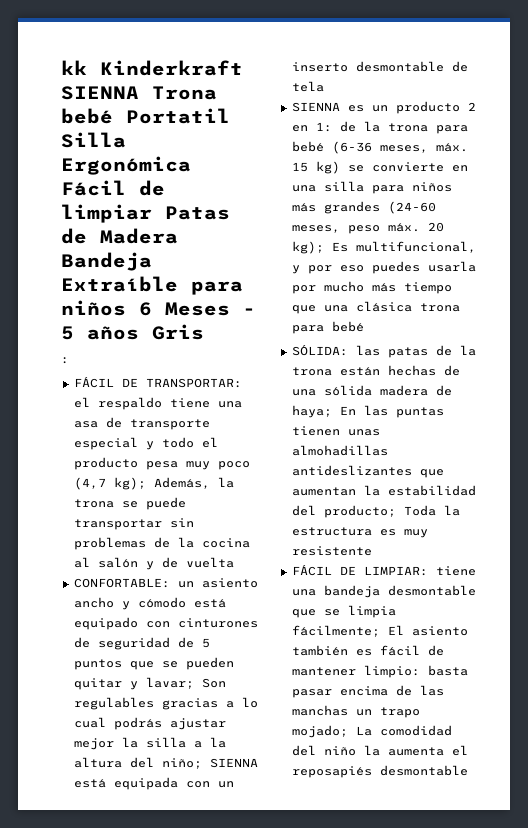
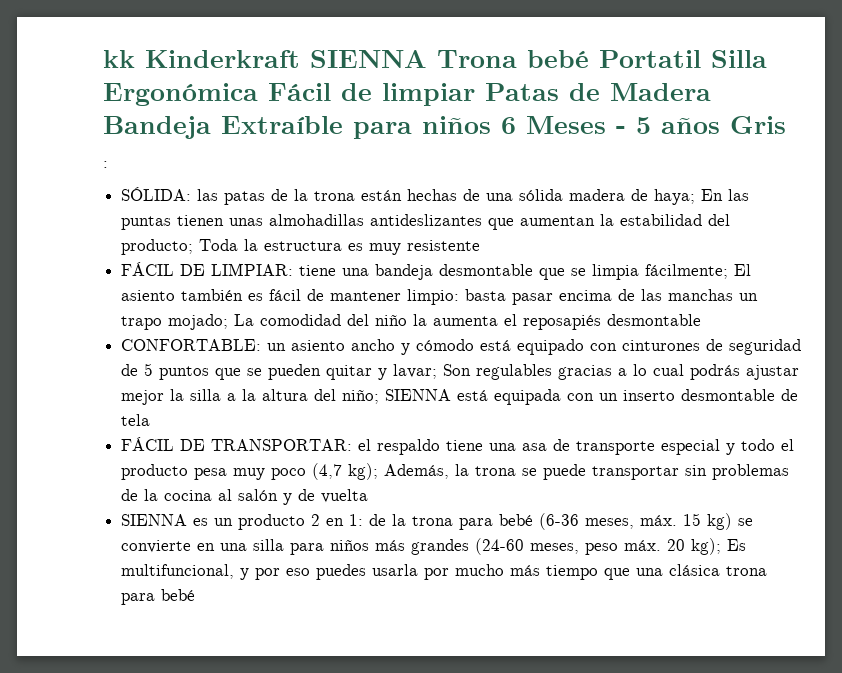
[73,377,242,388] [73,397,242,410] [73,417,210,430] [73,437,218,450] [73,457,250,470] [73,477,234,490] [73,497,186,510] [73,518,194,530] [73,537,250,550] [73,557,234,570] [73,578,258,588] [73,597,226,610] [73,617,258,630] [73,637,210,650] [73,657,234,670] [73,677,226,690] [73,697,258,710] [73,717,226,730] [73,737,226,750] [73,757,258,769] [73,777,234,790] [291,61,468,72] [291,81,324,92] [291,101,476,114] [291,121,468,134] [291,141,468,154] [291,161,468,174] [291,181,452,194] [291,201,436,214] [291,222,444,234] [291,241,476,254] [291,261,476,274] [291,281,452,294] [291,301,460,314] [291,321,364,334] // FÁCIL DE TRANSPORTAR: el respaldo tiene una asa de transporte especial y todo el producto pesa muy poco (4,7 kg); Además, la trona se puede transportar sin problemas de la cocina al salón y de vuelta // CONFORTABLE: un asiento ancho y cómodo está equipado con cinturones de seguridad de 5 puntos que se pueden quitar y lavar; Son regulables gracias a lo cual podrás ajustar mejor la silla a la altura del niño; SIENNA está equipada con un inserto desmontable de tela // SIENNA es un producto 2 en 1: de la trona para bebé (6-36 meses, máx. 15 kg) se convierte en una silla para niños más grandes (24-60 meses, peso máx. 20 kg); Es multifuncional, y por eso puedes usarla por mucho más tiempo que una clásica trona para bebé -> (108, 164) none
(468, 770) none -> [121,339,802,355] [121,363,800,380] [121,389,799,405] [121,414,151,426] [121,437,795,455] [121,463,790,480] [121,489,369,505] [121,513,754,530] [121,538,747,555] [121,564,768,580] [121,589,196,605] // CONFORTABLE: un asiento ancho y cómodo está equipado con cinturones de seguridad de 5 puntos que se pueden quitar y lavar; Son regulables gracias a lo cual podrás ajustar mejor la silla a la altura del niño; SIENNA está equipada con un inserto desmontable de tela // FÁCIL DE TRANSPORTAR: el respaldo tiene una asa de transporte especial y todo el producto pesa muy poco (4,7 kg); Además, la trona se puede transportar sin problemas de la cocina al salón y de vuelta // SIENNA es un producto 2 en 1: de la trona para bebé (6-36 meses, máx. 15 kg) se convierte en una silla para niños más grandes (24-60 meses, peso máx. 20 kg); Es multifuncional, y por eso puedes usarla por mucho más tiempo que una clásica trona para bebé

